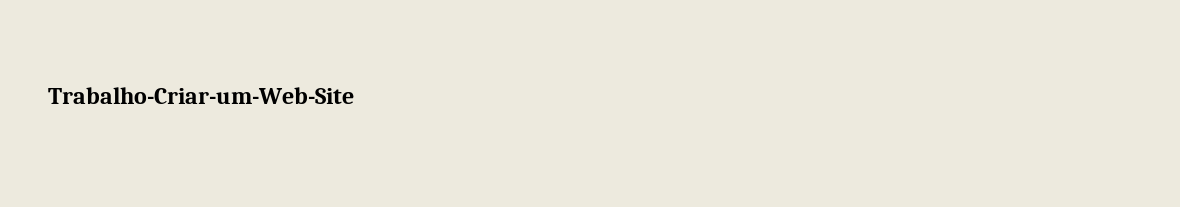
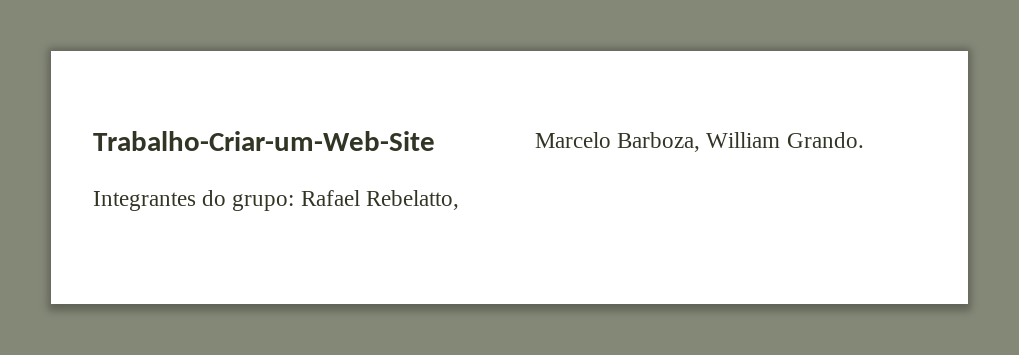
(354, 95) none -> [93,190,459,211] [535,132,864,152] // Integrantes do grupo: Rafael Rebelatto, Marcelo Barboza, William Grando.

